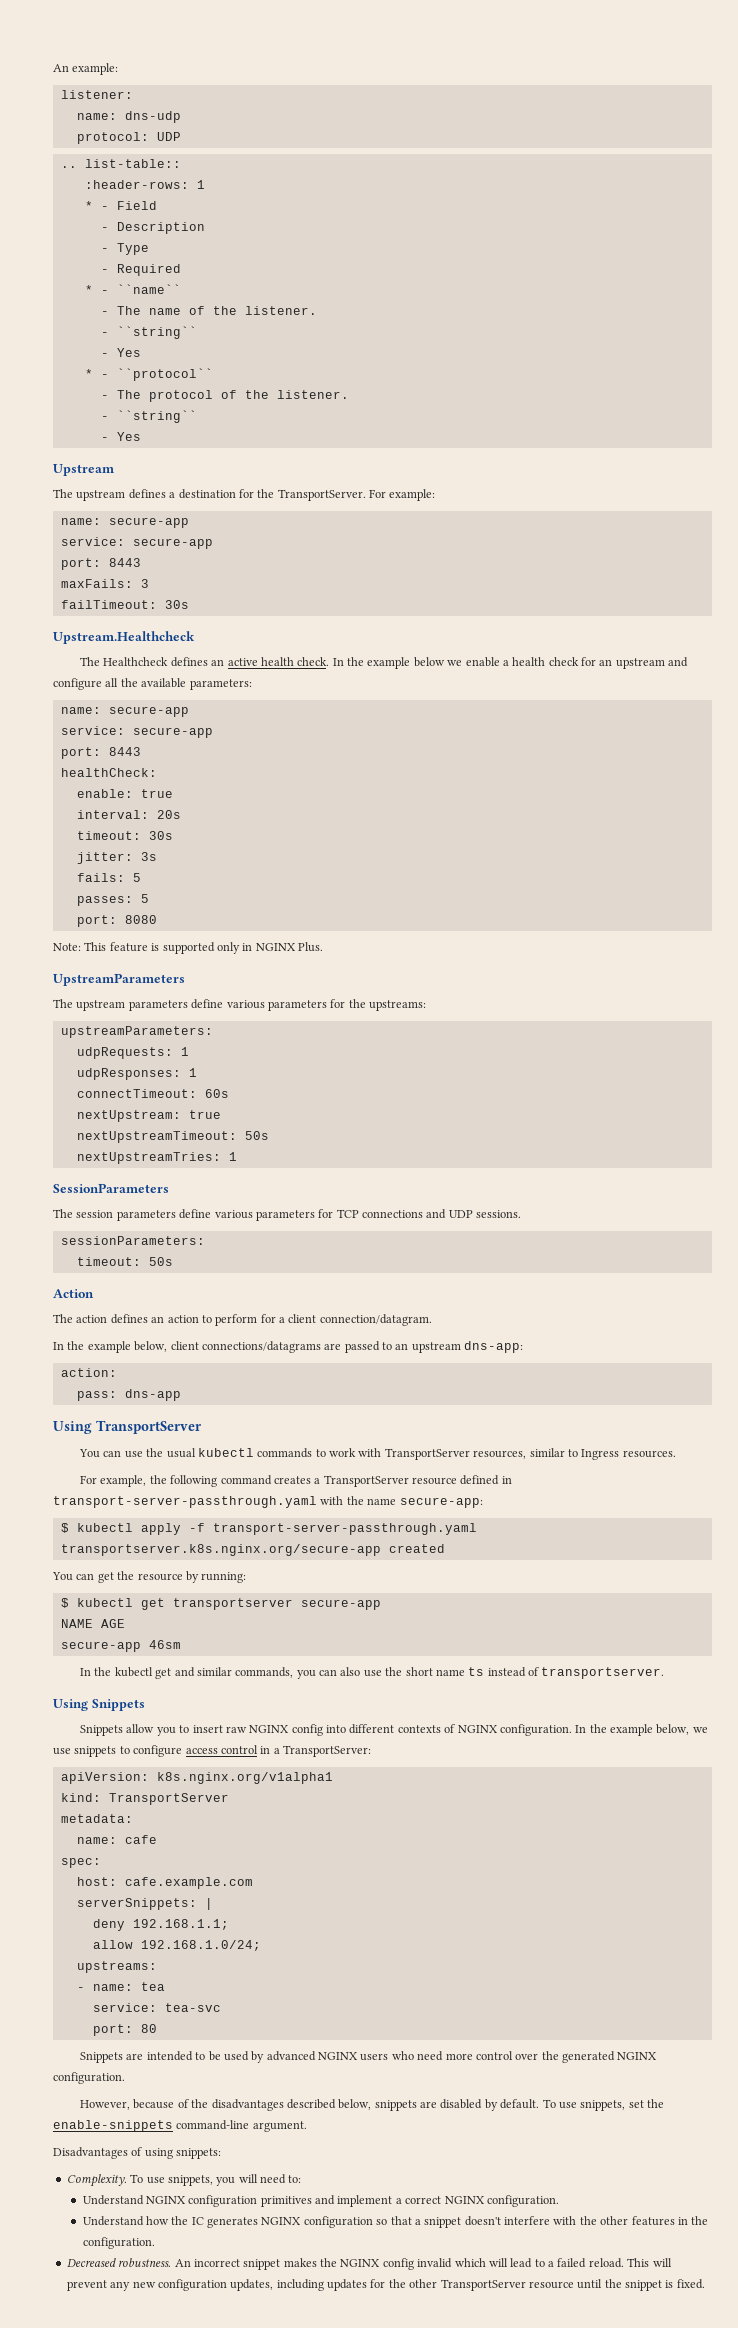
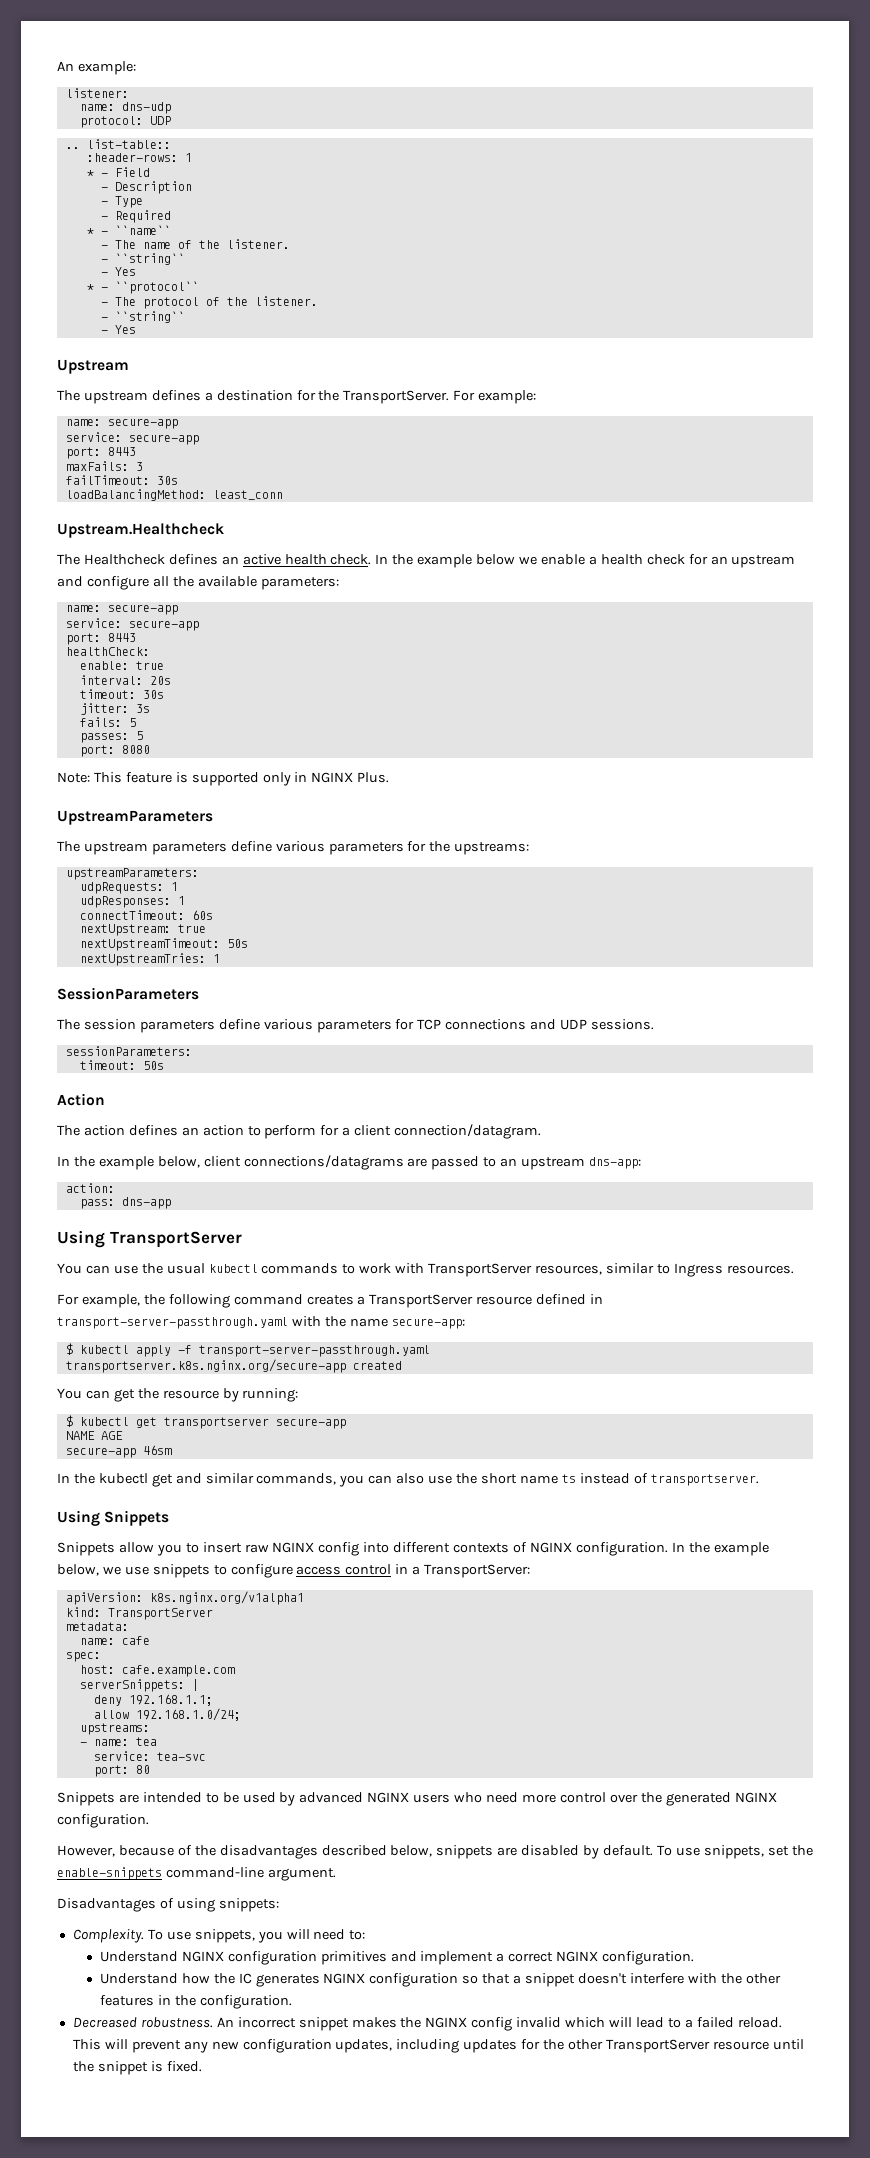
(189, 604) none -> [65,489,283,501] // loadBalancingMethod: least_conn

